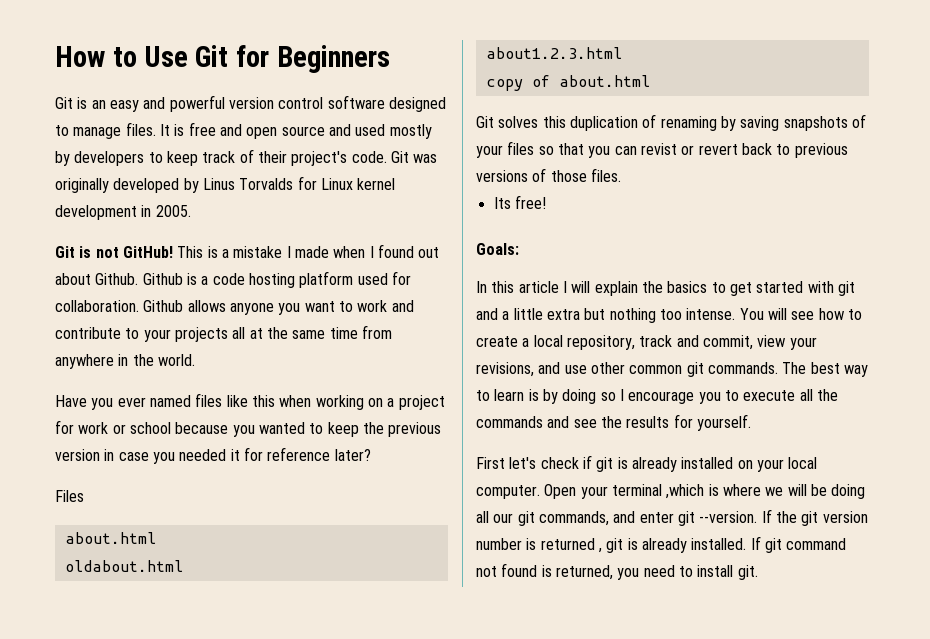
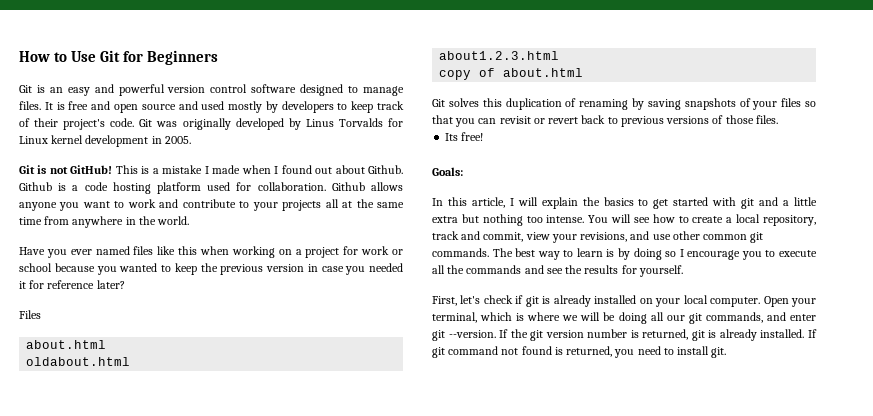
[640,143,677,155] revist -> [499,116,531,124] revisit
[518,281,559,293] article -> [471,197,505,208] article,
[476,457,505,469] First -> [432,296,457,306] First,
[611,484,705,499] terminal ,which -> [432,312,513,323] terminal, which
[540,538,602,553] returned , -> [642,329,689,340] returned,

